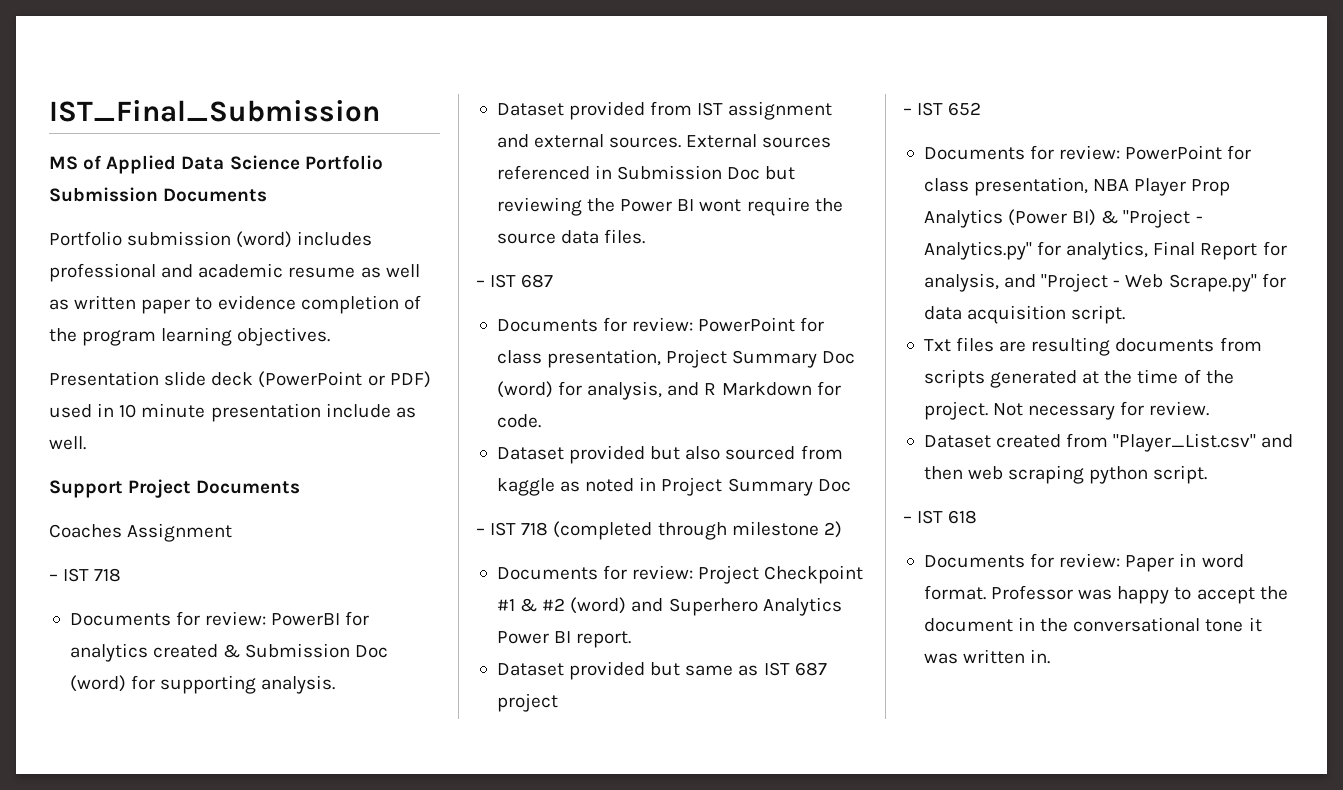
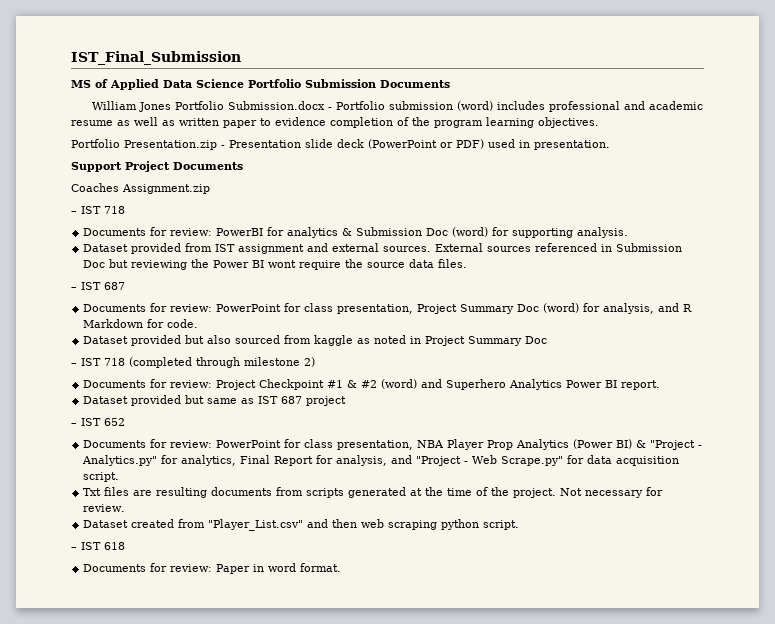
(268, 195) none -> [92,101,333,112] William Jones Portfolio Submission.docx -
(331, 336) none -> [71,139,225,150] Portfolio Presentation.zip -
[119,403,416,422] [49,436,86,450] 10 minute presentation include as well. -> [534,140,610,150] presentation.
[127,523,233,542] Assignment -> [122,184,210,194] Assignment.zip
[153,644,219,658] created -> (339, 232) none
[991,585,1288,604] [923,617,1262,632] [923,649,1051,664] Professor was happy to accept the document in the conversational tone it was written in. -> (342, 567) none

